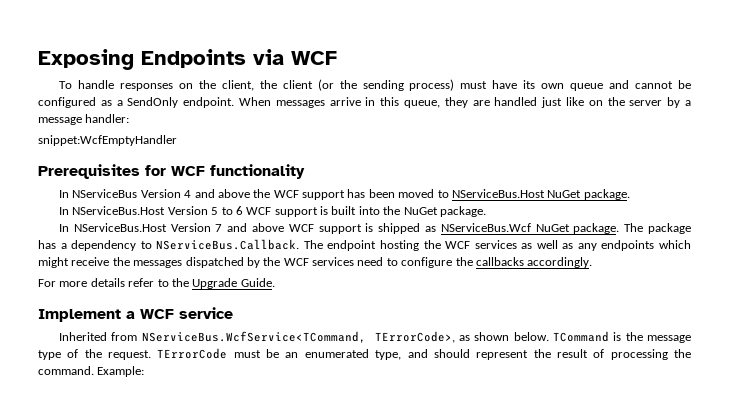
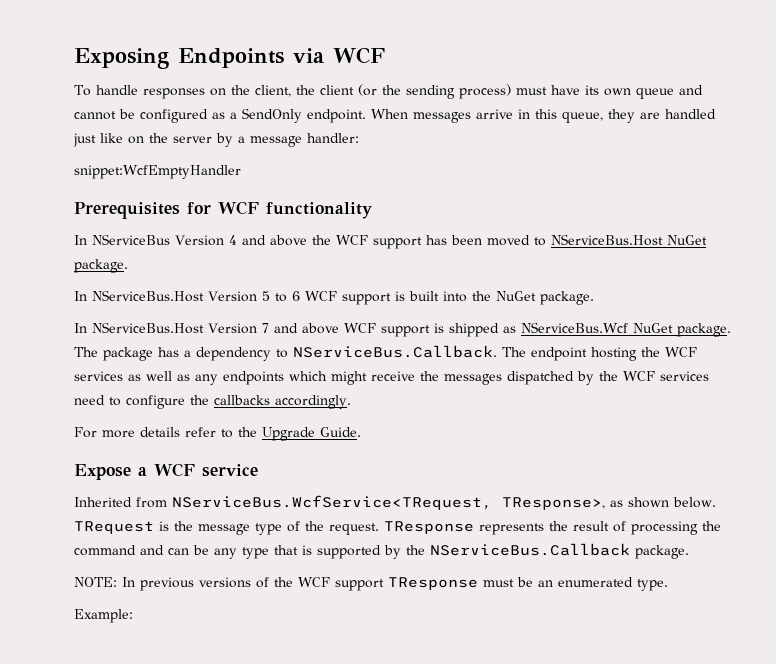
[38,309,121,322] Implement -> [74,464,131,480] Expose
[141,331,455,343] NServiceBus.WcfService<TCommand, TErrorCode>, -> [172,495,605,510] NServiceBus.WcfService<TRequest, TResponse>,
[553,331,610,342] TCommand -> [74,521,154,534] TRequest
[157,348,529,360] TErrorCode must be an enumerated type, and should represent -> [384,521,544,535] TResponse represents
[38,366,94,375] command. -> [74,543,689,559] [74,577,668,591] command and can be any type that is supported by the NServiceBus.Callback package. // NOTE: In previous versions of the WCF support TResponse must be an enumerated type. //

